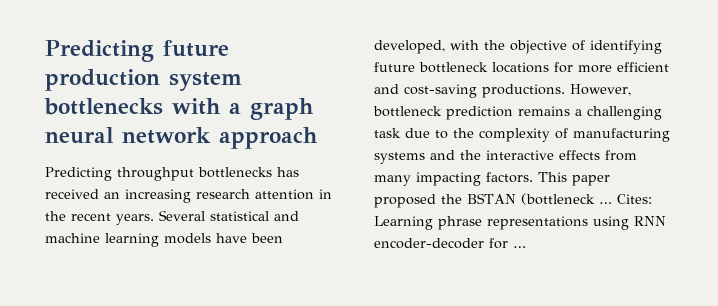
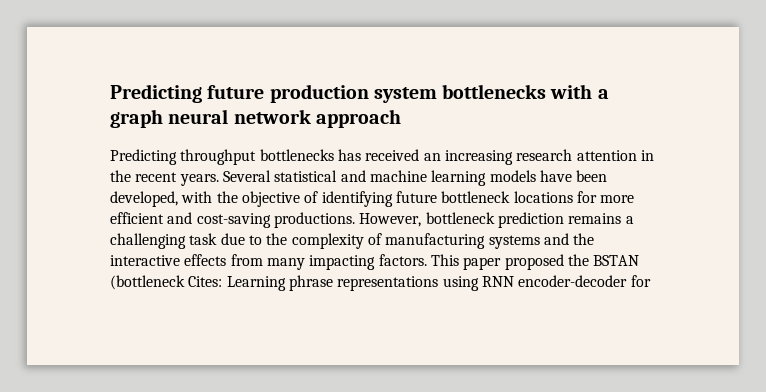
[598,202,612,204] … -> (185, 282) none
[513,246,526,248] … -> (651, 281) none

